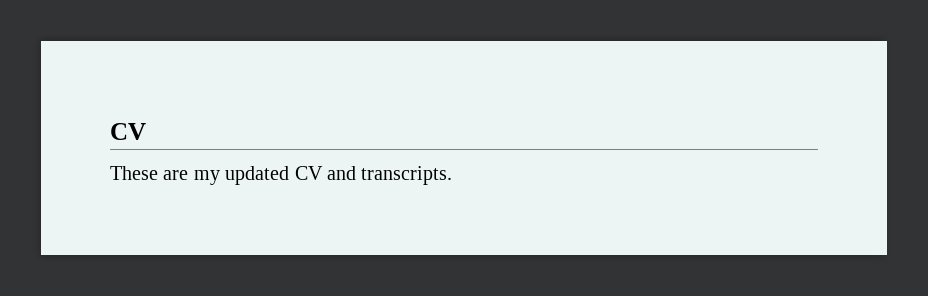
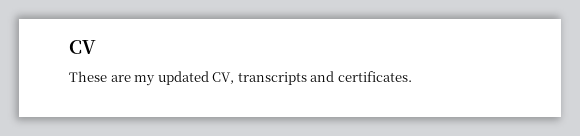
[294,166,453,185] CV and transcripts. -> [212,71,412,85] CV, transcripts and certificates.

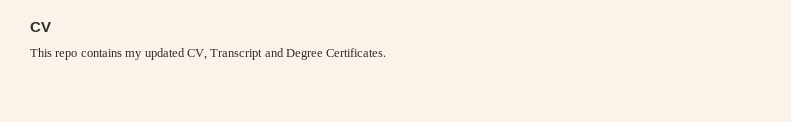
[69,71,412,86] These are my updated CV, transcripts and certificates. -> [30,48,387,60] This repo contains my updated CV, Transcript and Degree Certificates.

